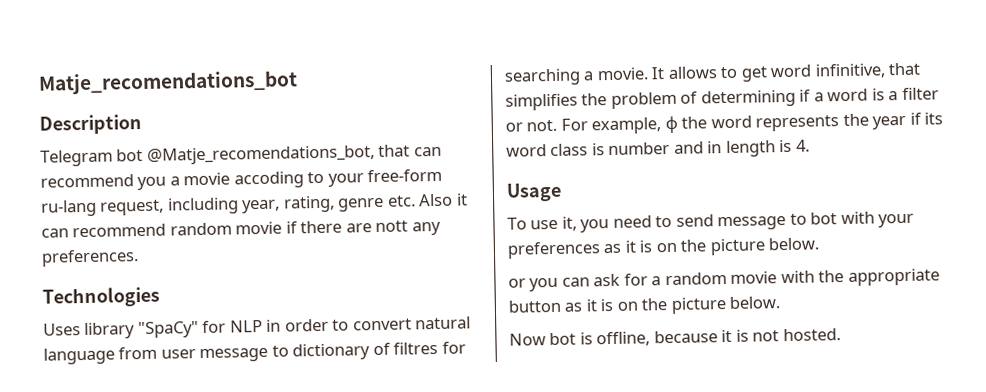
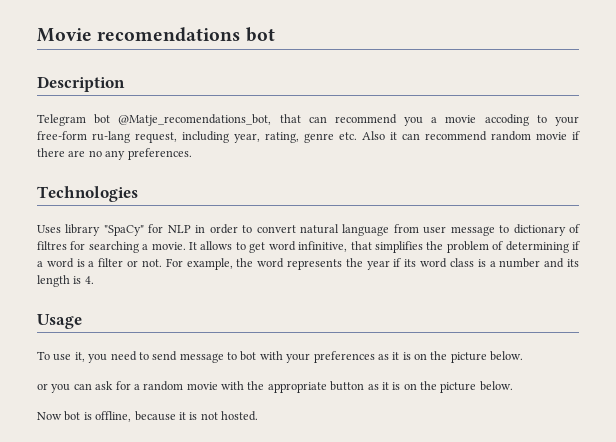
[38,70,298,95] Matje_recomendations_bot -> [37,27,275,42] Movie recomendations bot
[375,220,409,233] nott -> [88,150,102,157] no
[664,115,678,134] ф -> (233, 264) none
(605, 149) none -> [489,261,496,267] a
[707,141,723,154] in -> [567,259,579,267] its

